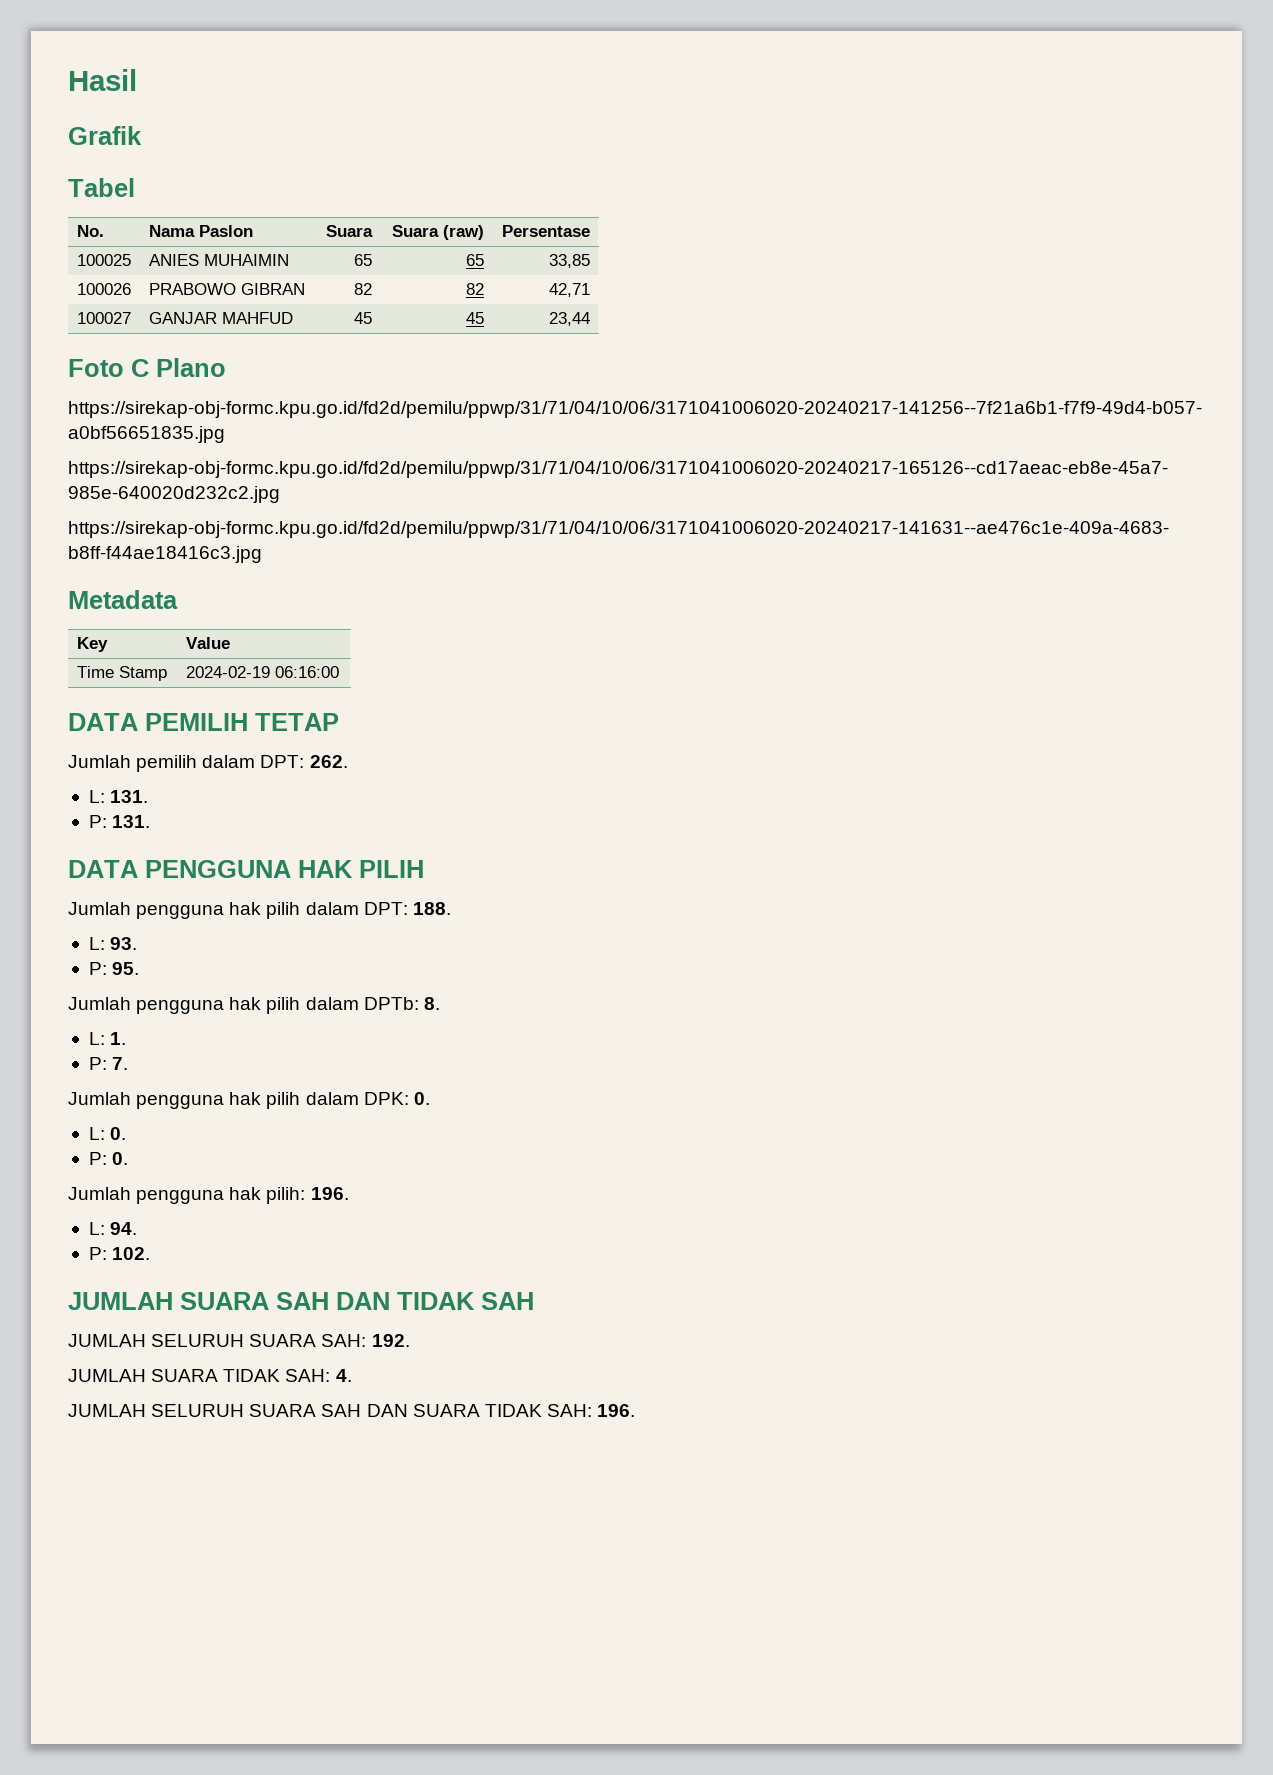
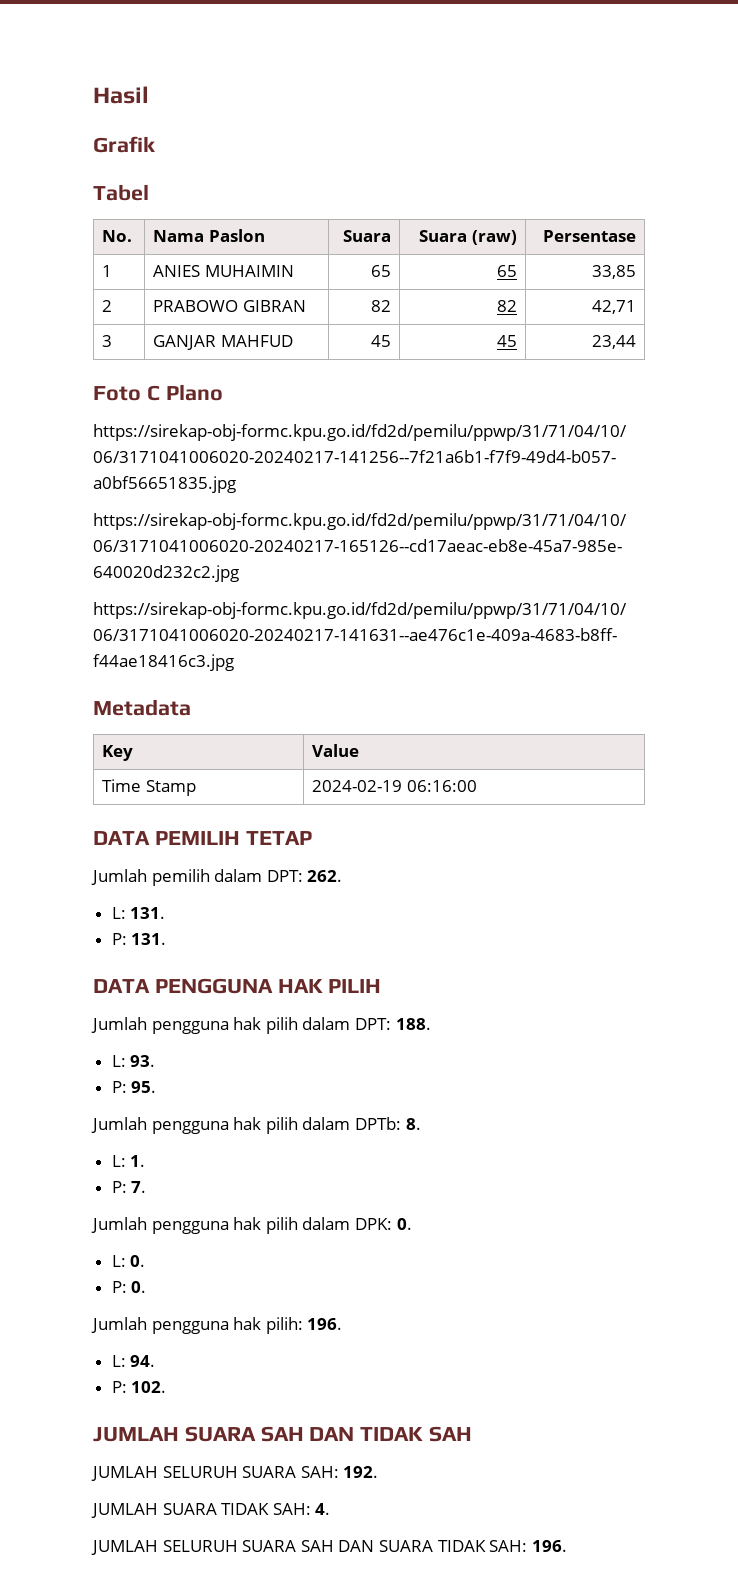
[76,254,131,266] 100025 -> [101,265,112,277] 1
[76,283,131,295] 100026 -> [101,300,112,312] 2
[76,312,131,324] 100027 -> [101,335,112,347] 3

